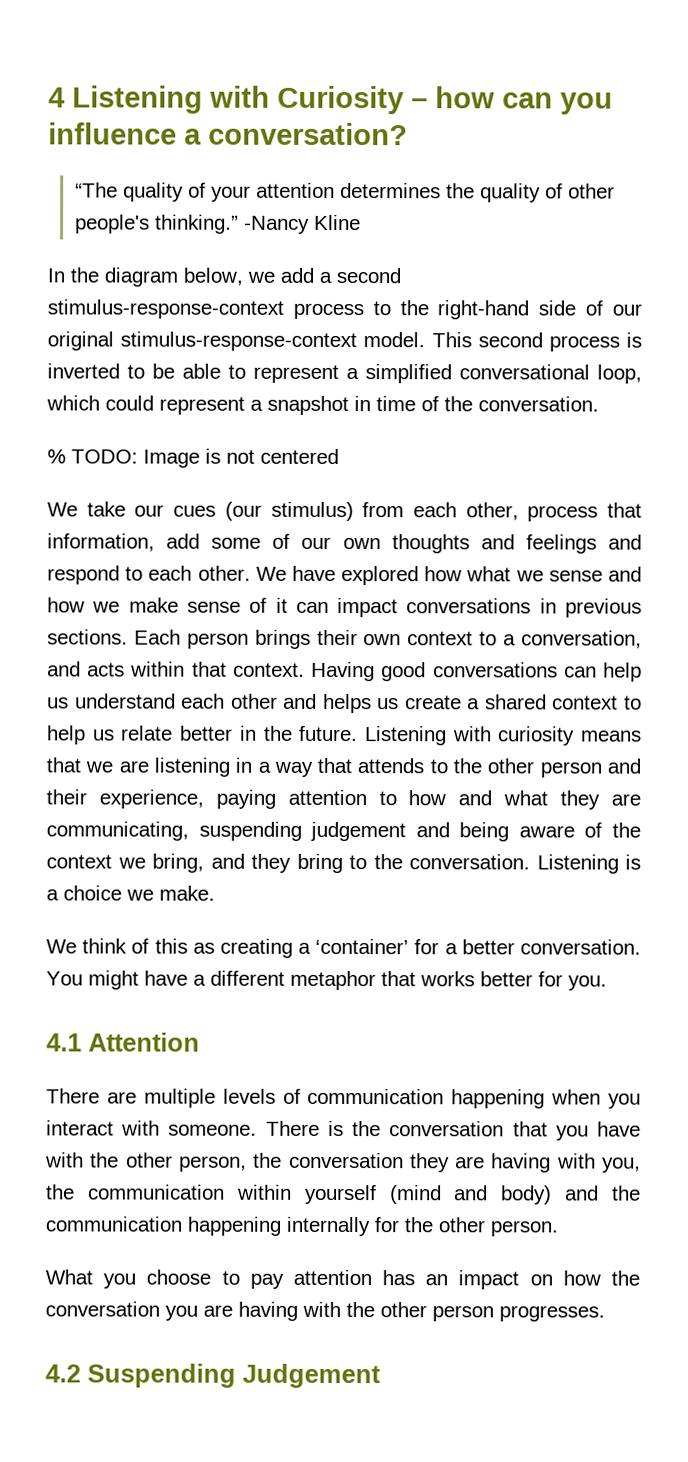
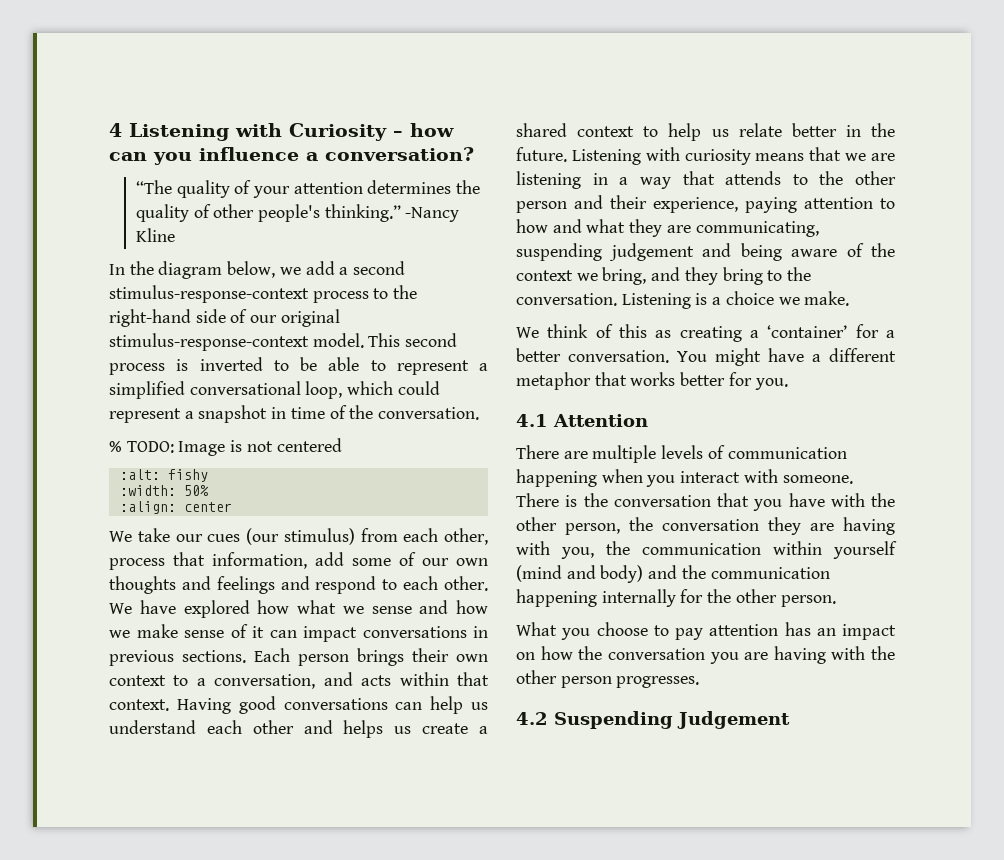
(339, 456) none -> [119,469,208,482] [119,485,209,496] [119,501,232,514] // :alt: fishy // :width: 50% // :align: center

